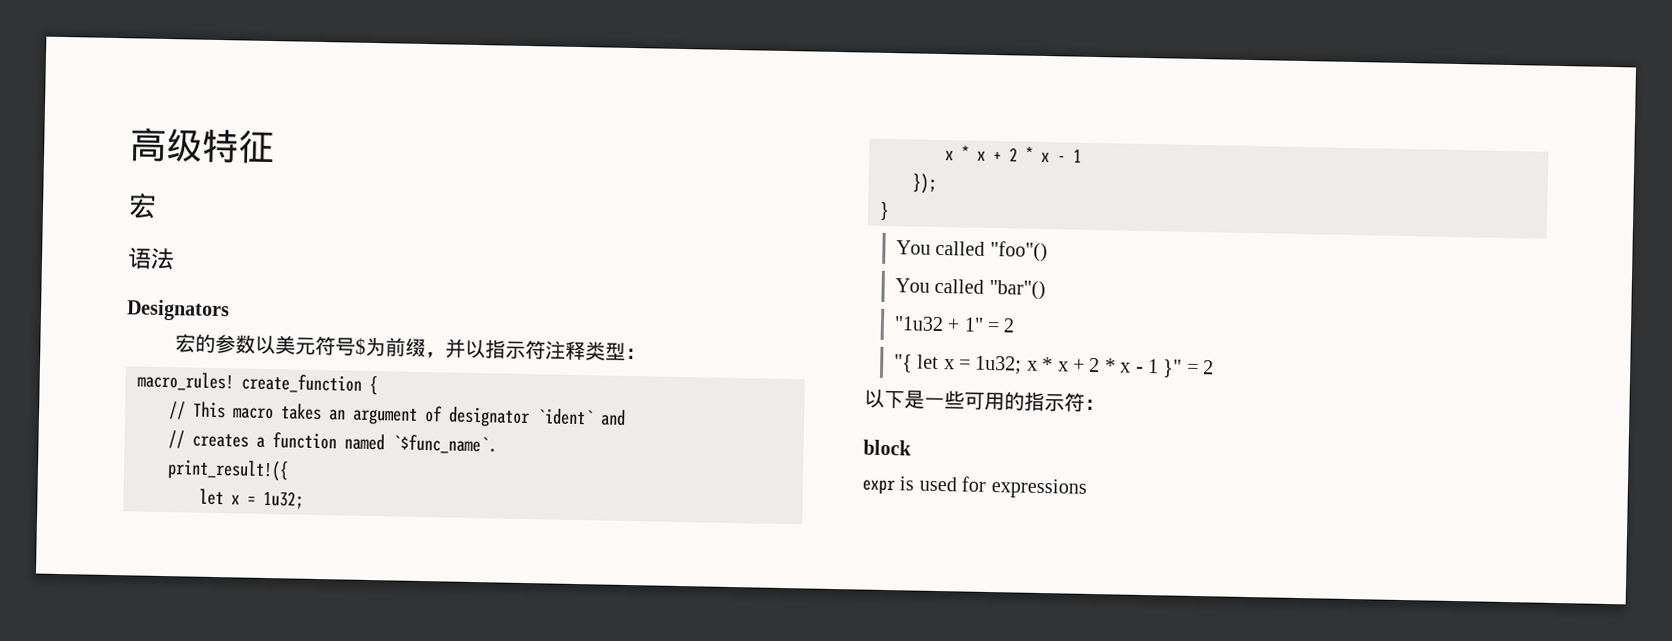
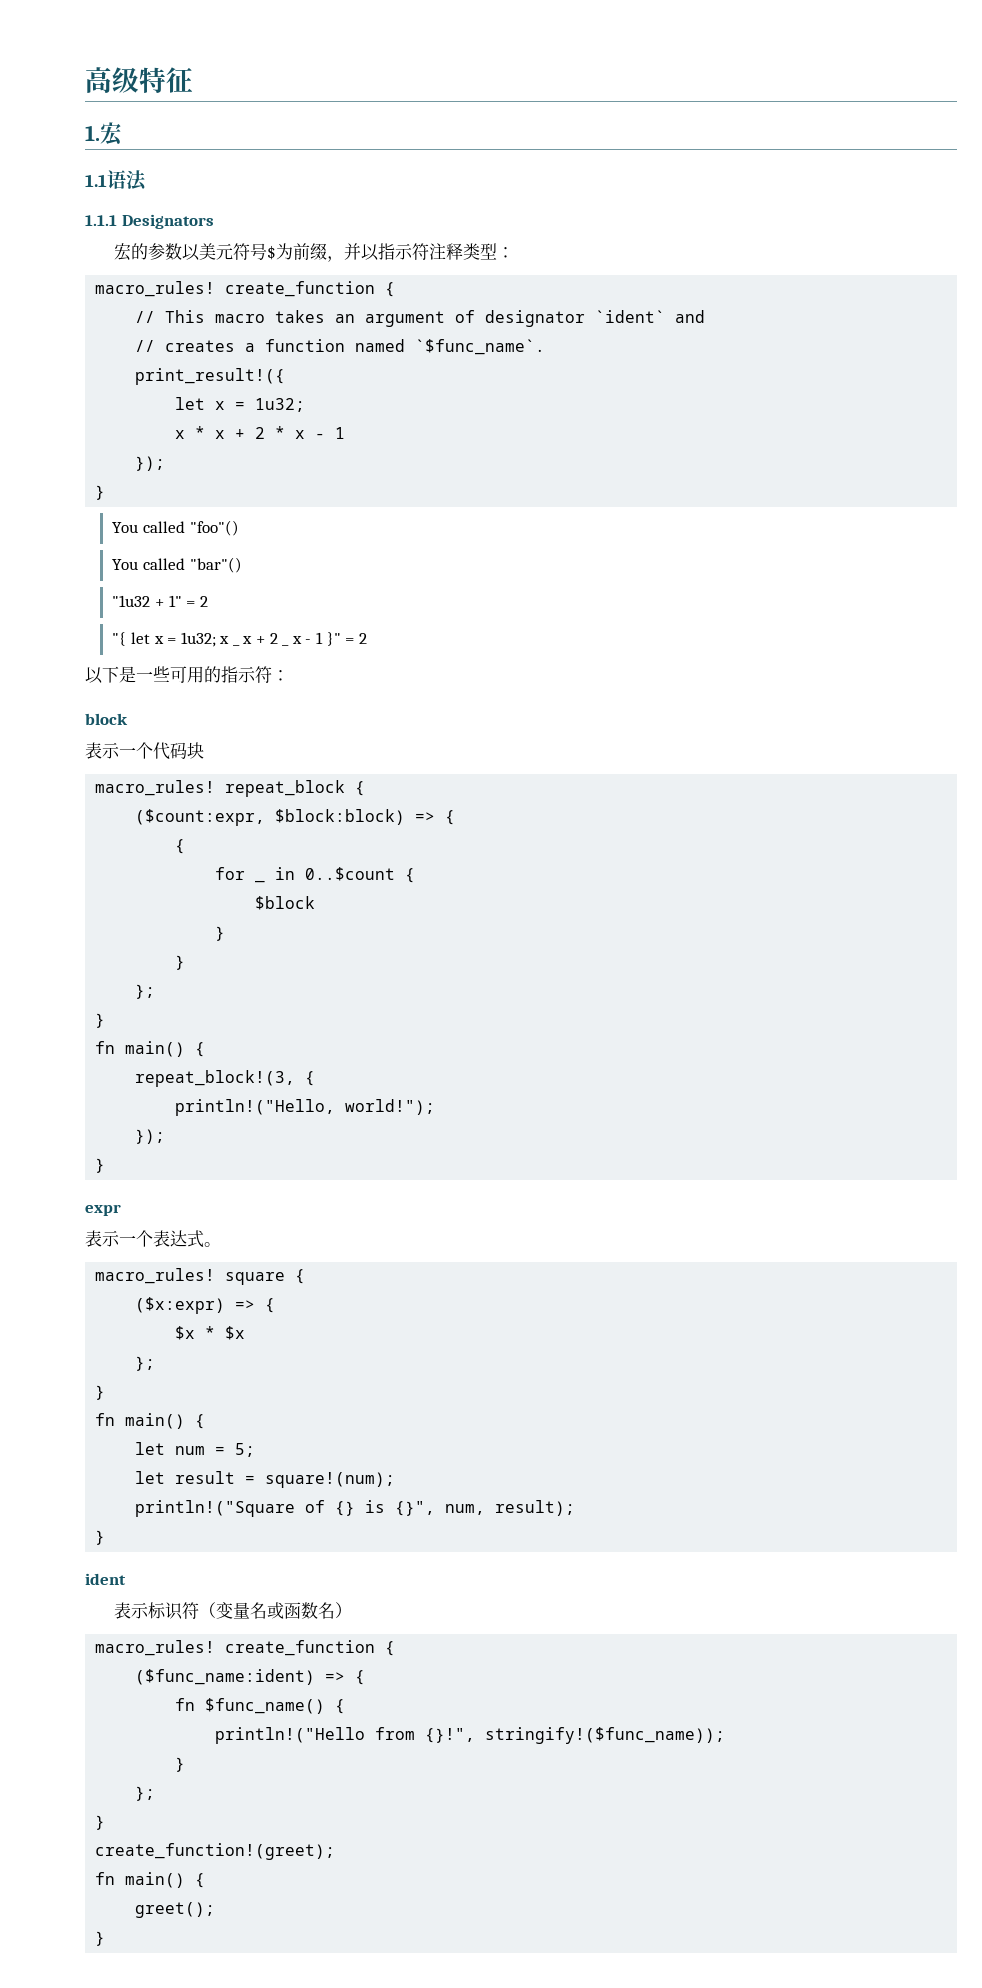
(275, 147) none -> [85,125,100,141] 1.
(157, 205) none -> [85,174,107,187] 1.1
(175, 259) none -> [85,215,117,226] 1.1.1
[1042,357,1116,373] * x + 2 * -> [232,644,240,646] [242,633,278,644] [282,644,290,646] _ x + 2 _
[862,476,1087,499] expr is used for expressions -> [85,742,204,760] [95,780,366,797] [135,809,456,826] [175,839,186,854] [215,867,246,880] [255,880,266,883] [275,867,416,883] [255,896,316,910] [215,926,226,941] [175,955,186,970] [135,984,156,999] [95,1013,106,1028] [95,1041,206,1057] [135,1070,316,1087] [175,1099,436,1116] [135,1129,166,1144] [95,1158,106,1173] [85,1204,121,1216] [85,1230,221,1248] [95,1268,306,1285] [135,1297,276,1314] [175,1326,246,1340] [135,1356,156,1371] [95,1385,106,1400] [95,1413,206,1429] [135,1442,256,1457] [135,1471,396,1488] [135,1500,576,1517] [95,1530,106,1545] [85,1573,126,1585] [113,1602,352,1620] [95,1640,396,1656] [135,1669,366,1685] [175,1698,346,1714] [215,1727,726,1744] [175,1757,186,1772] [135,1786,156,1801] [95,1815,106,1830] [95,1843,336,1860] [95,1872,206,1888] [135,1902,216,1918] [95,1931,106,1946] 表示一个代码块 // macro_rules! repeat_block { // ($count:expr, $block:block) => { // { // for _ in 0..$count { // $block // } // } // }; // } // fn main() { // repeat_block!(3, { // println!("Hello, world!"); // }); // } // expr // 表示一个表达式。 // macro_rules! square { // ($x:expr) => { // $x * $x // }; // } // fn main() { // let num = 5; // let result = square!(num); // println!("Square of {} is {}", num, result); // } // ident // 表示标识符（变量名或函数名） // macro_rules! create_function { // ($func_name:ident) => { // fn $func_name() { // println!("Hello from {}!", stringify!($func_name)); // } // }; // } // create_function!(greet); // fn main() { // greet(); // }

